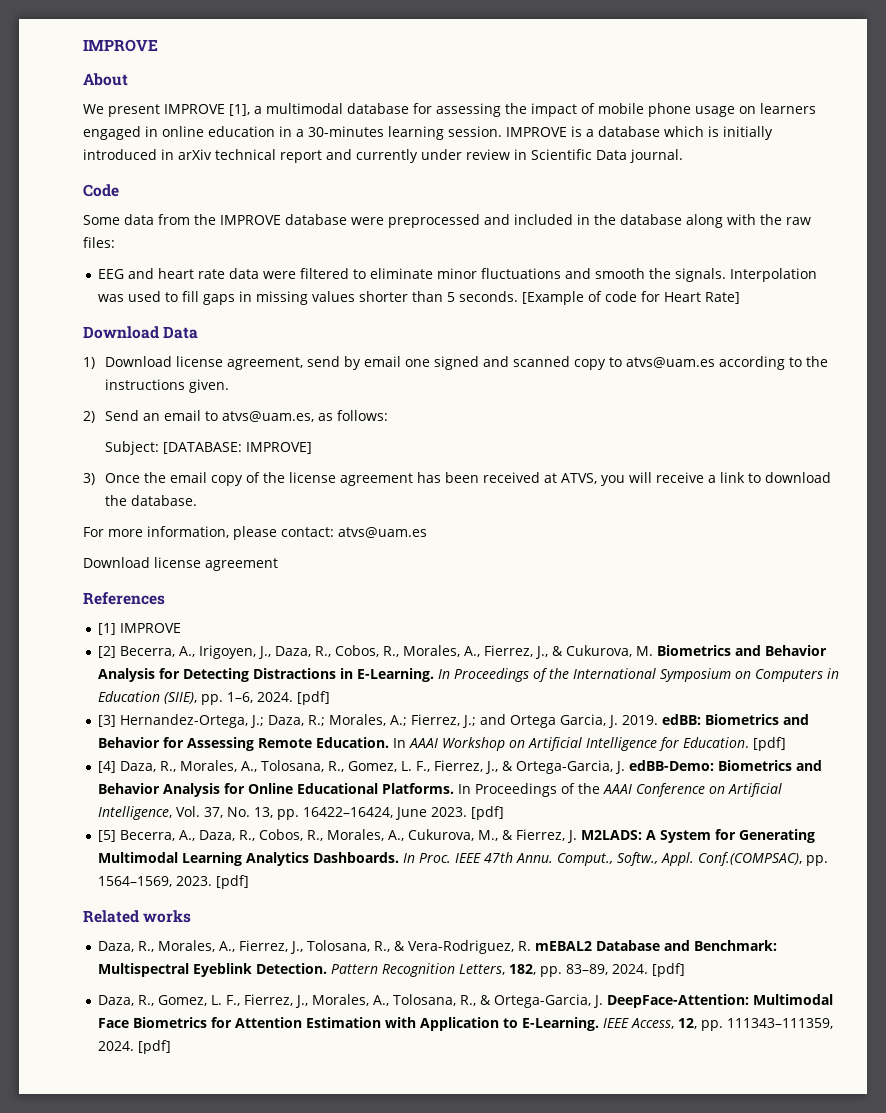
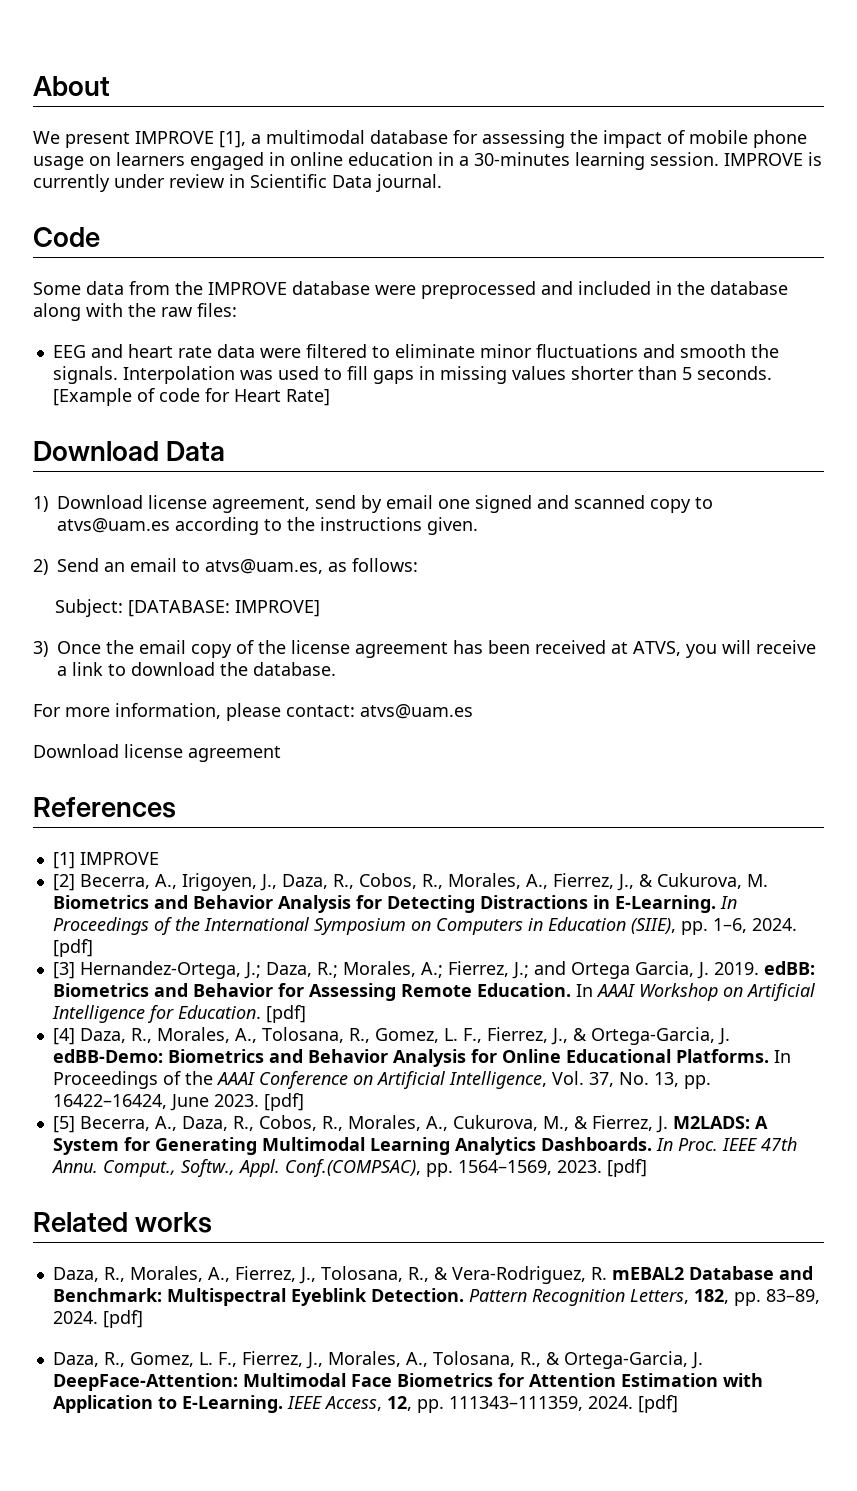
[83,39,158,52] IMPROVE // -> (33, 86) none
[586,126,773,140] [83,149,352,163] a database which is initially introduced in arXiv technical report and -> (822, 159) none

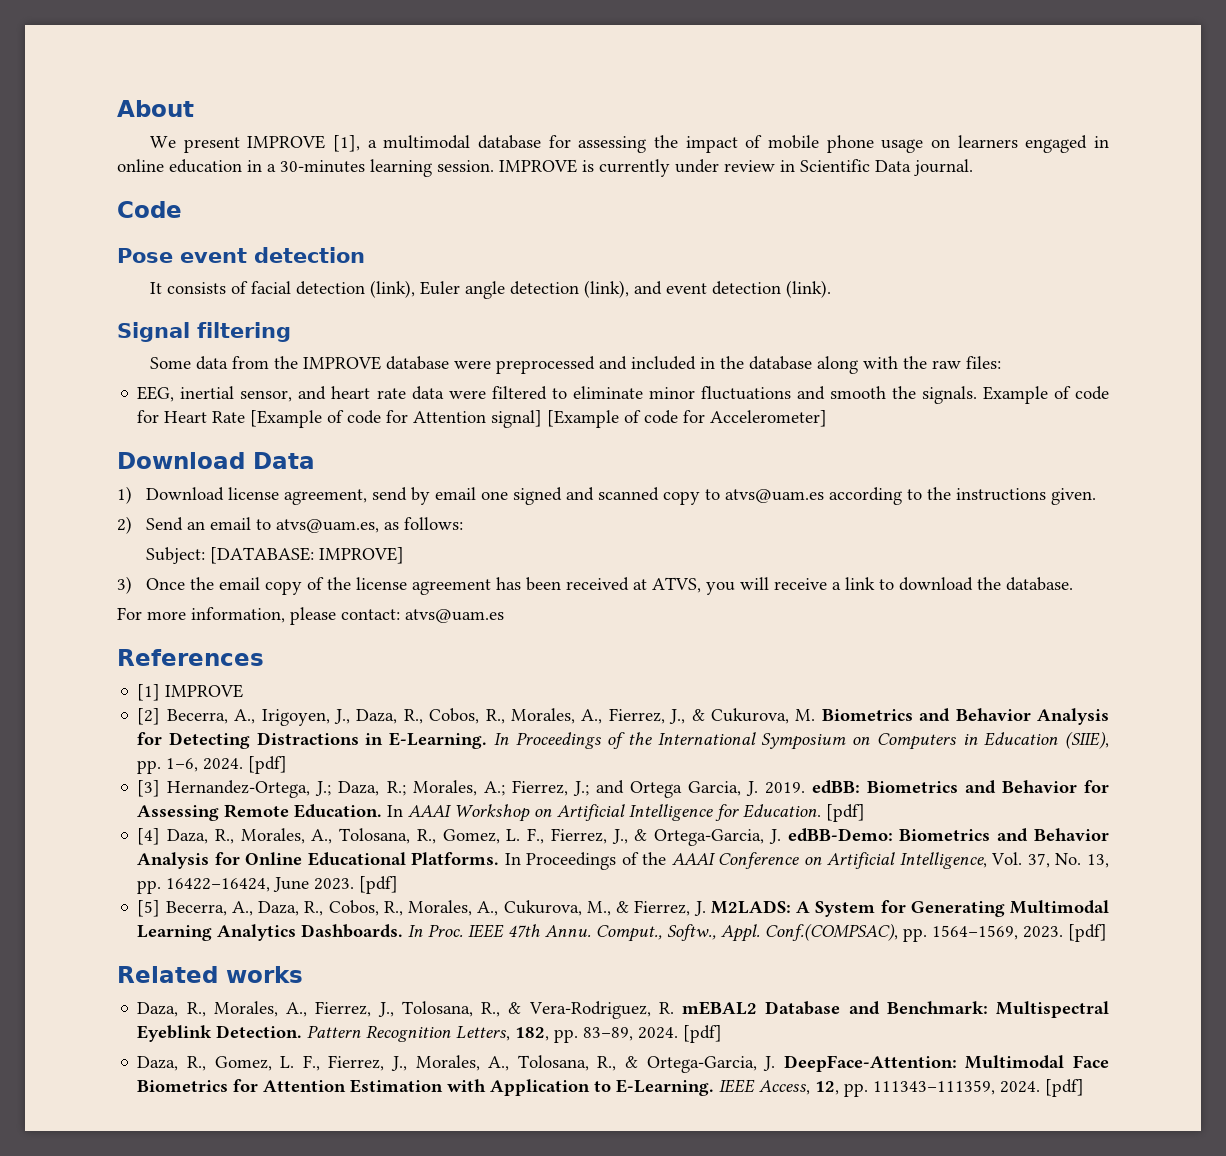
(100, 237) none -> [117,247,365,263] [150,280,832,299] [117,322,291,342] // Pose event detection // It consists of facial detection (link), Euler angle detection (link), and event detection (link). // Signal filtering
[52,345,86,358] EEG -> [137,386,293,402] EEG, inertial sensor,
[122,366,772,384] [52,388,330,406] Interpolation was used to fill gaps in missing values shorter than 5 seconds. [Example of code for Heart Rate] -> [982,386,1109,404] [137,410,828,428] Example of code for Heart Rate [Example of code for Attention signal] [Example of code for Accelerometer]
[33,744,281,762] // Download license agreement -> (504, 616) none

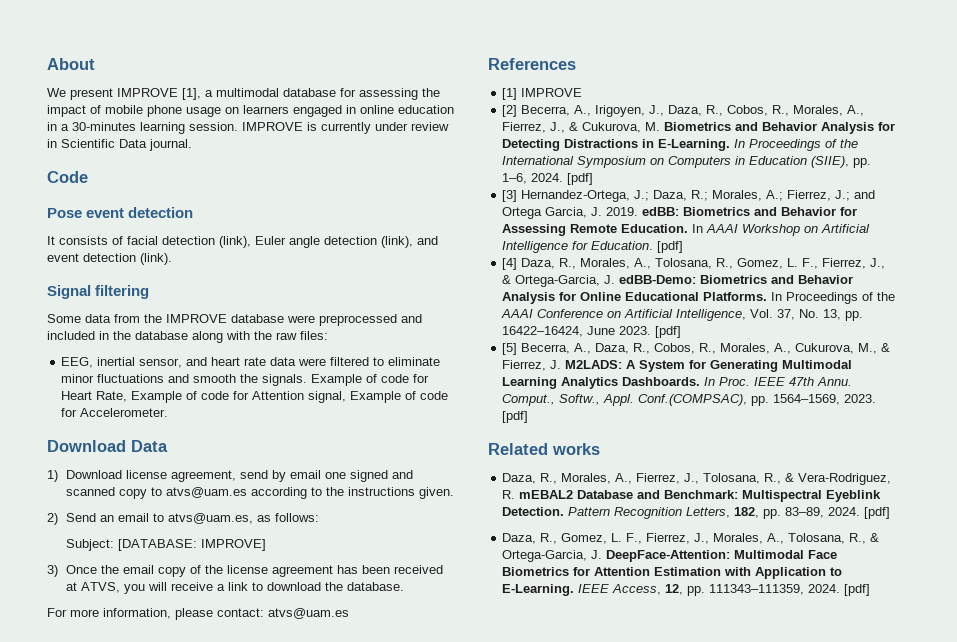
[212,410,323,428] Rate [Example -> [96,391,183,403] Rate, Example
[491,410,828,428] signal] [Example of code for Accelerometer] -> [308,391,449,403] [61,408,169,417] signal, Example of code for Accelerometer.

